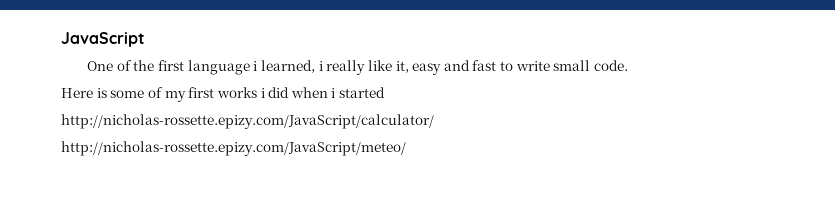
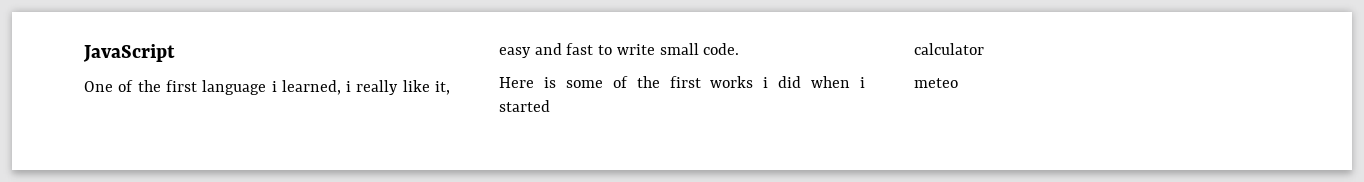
[164,91,186,102] my -> [636,76,660,88] the
[61,114,434,129] [61,141,406,156] http://nicholas-rossette.epizy.com/JavaScript/calculator/ // http://nicholas-rossette.epizy.com/JavaScript/meteo/ -> [914,43,984,55] [914,78,958,88] calculator // meteo

